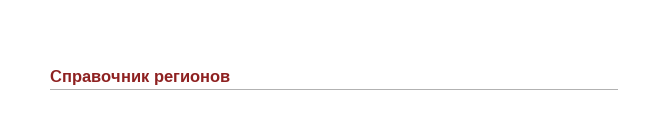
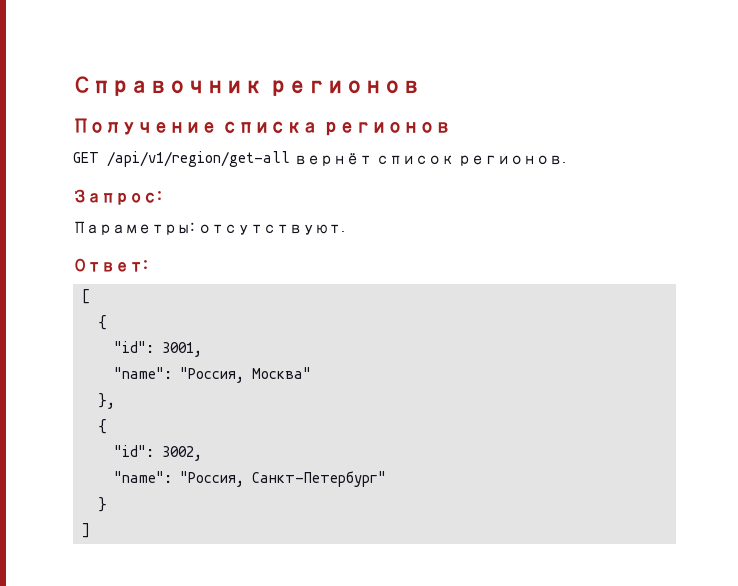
(230, 79) none -> [73,118,451,136] [73,151,566,167] [73,189,162,205] [73,221,345,235] [73,258,148,272] [81,289,90,304] [97,315,107,330] [113,341,202,357] [113,367,311,383] [97,393,115,409] [97,419,107,434] [113,445,202,461] [113,471,386,487] [97,497,107,512] [81,523,90,538] // Получение списка регионов // GET /api/v1/region/get-all вернёт список регионов. // Запрос: // Параметры: отсутствуют. // Ответ: // [ // { // "id": 3001, // "name": "Россия, Москва" // }, // { // "id": 3002, // "name": "Россия, Санкт-Петербург" // } // ]

